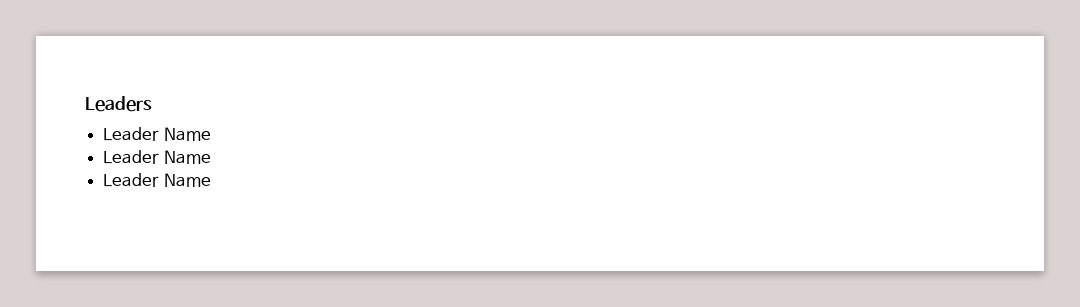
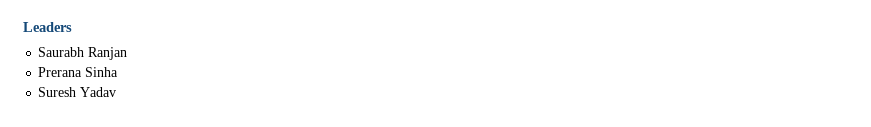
[103,127,211,141] [103,150,211,164] [103,173,211,187] Leader Name // Leader Name // Leader Name -> [38,47,128,60] [38,67,119,77] [38,87,117,97] Saurabh Ranjan // Prerana Sinha // Suresh Yadav

